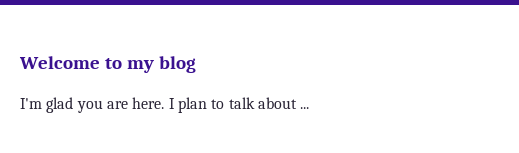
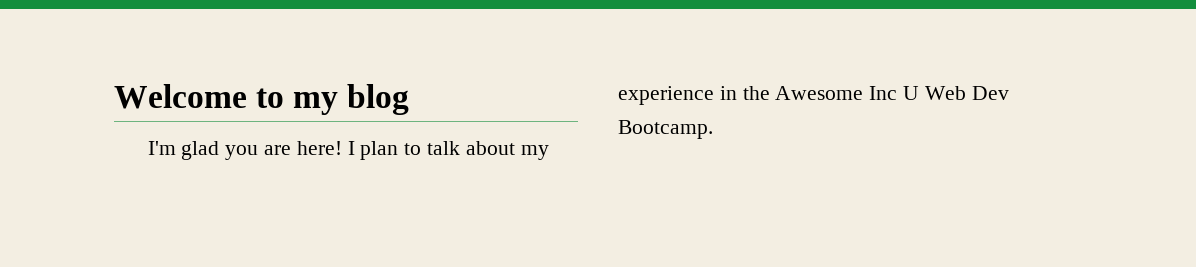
[132,97,165,109] here. -> [296,141,342,155] here!
[300,107,310,109] ... -> [520,145,549,160] [618,86,1009,105] [618,120,713,139] my experience in the Awesome Inc U Web Dev Bootcamp.

